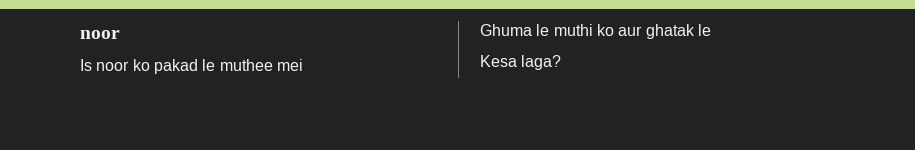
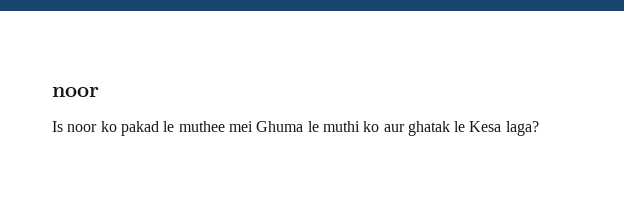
(303, 65) // -> (253, 126) none
(711, 30) // -> (466, 126) none

